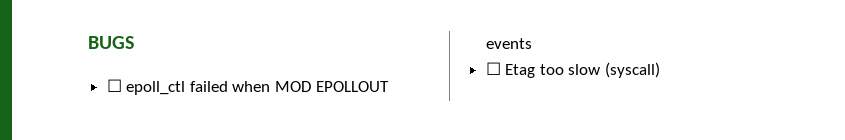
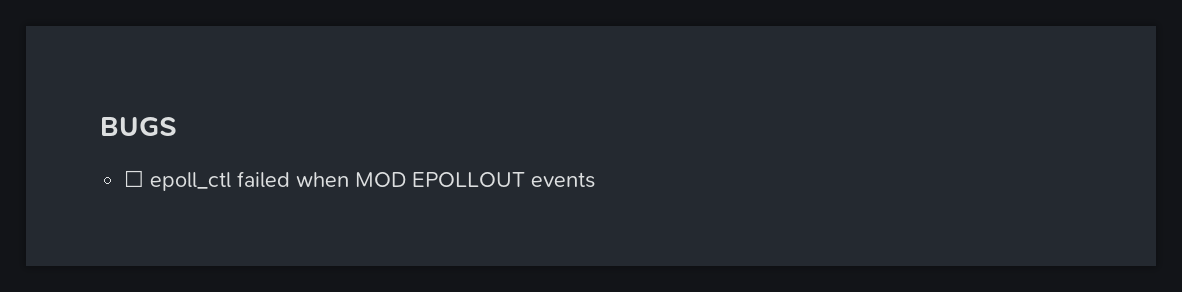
[485,62,661,78] // ☐ Etag too slow (syscall) -> (596, 180) none

